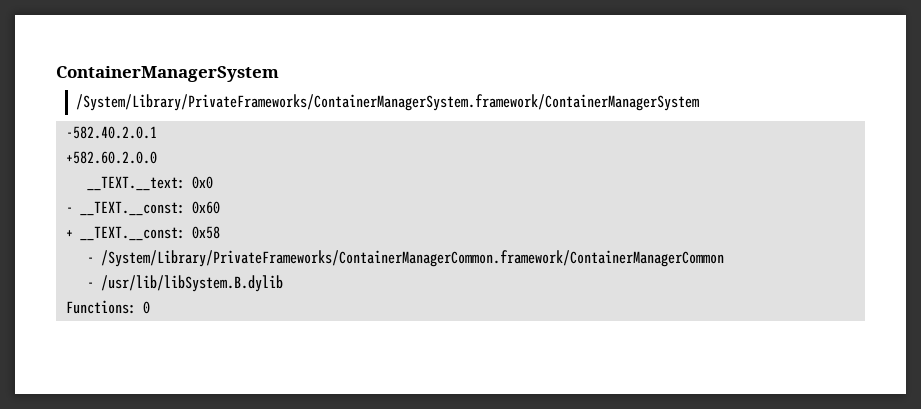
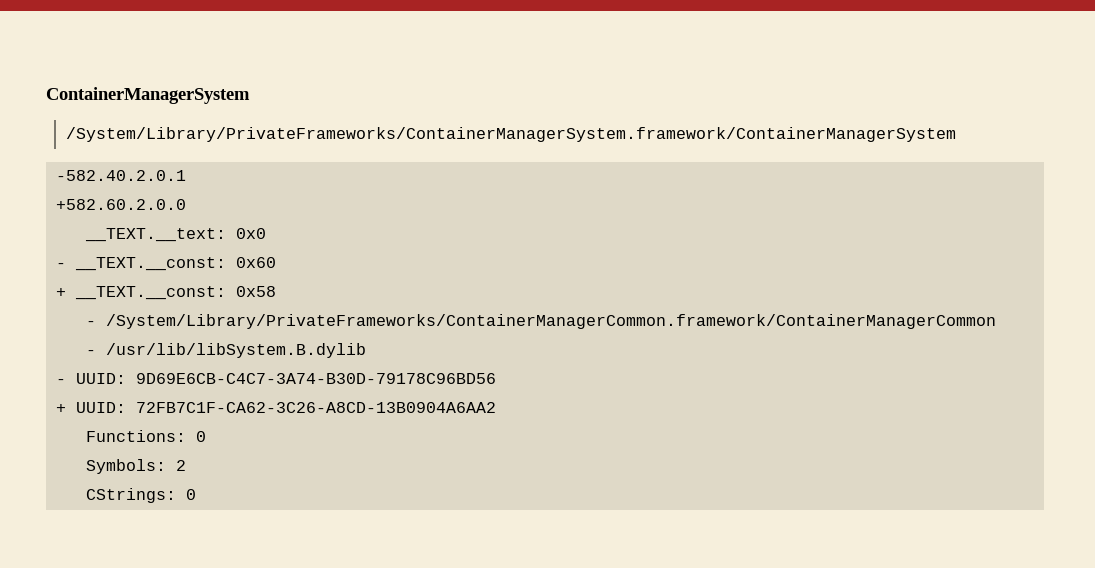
[65,300,136,314] Functions: -> [56,373,497,384] [56,402,497,413] [86,430,207,442] [86,459,187,474] [86,488,177,503] - UUID: 9D69E6CB-C4C7-3A74-B30D-79178C96BD56 // + UUID: 72FB7C1F-CA62-3C26-A8CD-13B0904A6AA2 // Functions: 0 // Symbols: 2 // CStrings:

